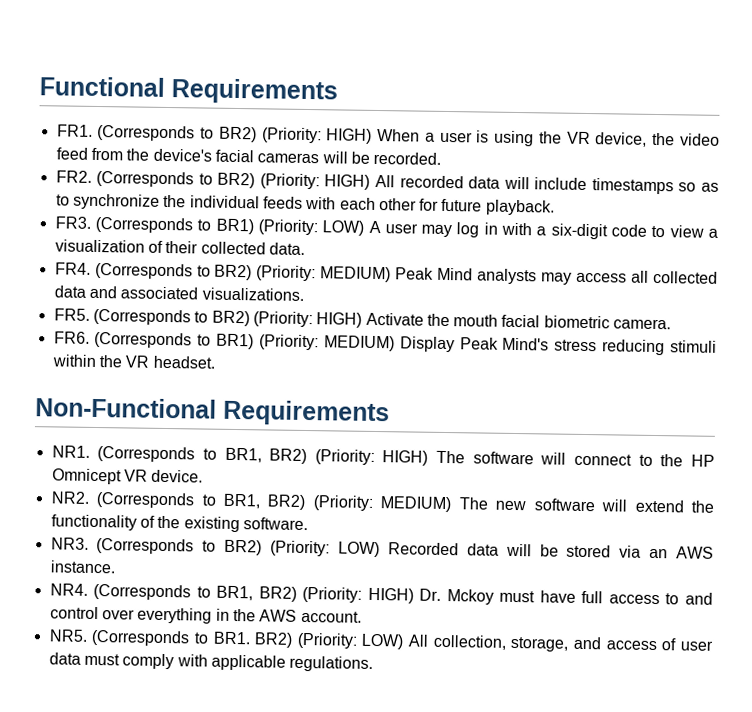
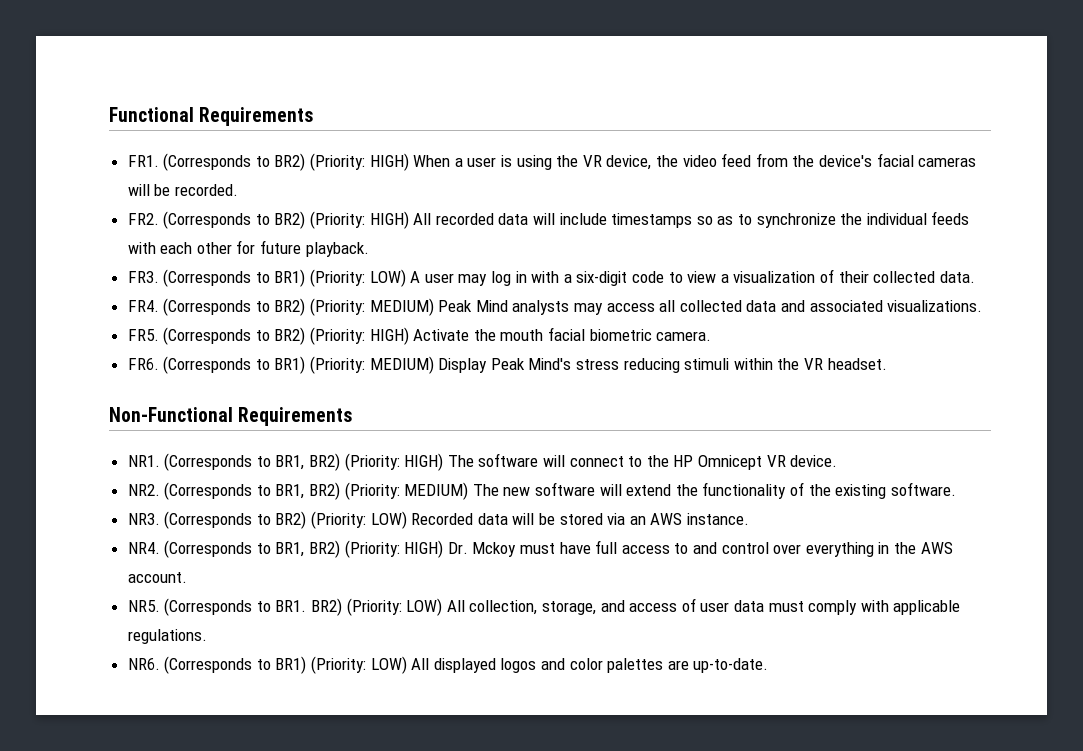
(374, 663) none -> [127,656,769,674] // NR6. (Corresponds to BR1) (Priority: LOW) All displayed logos and color palettes are up-to-date.

